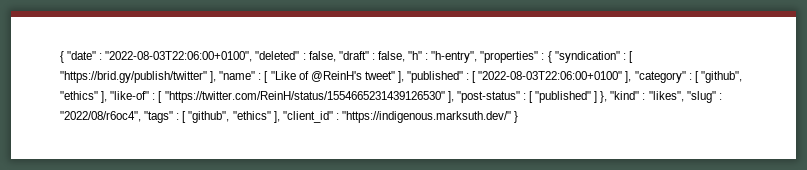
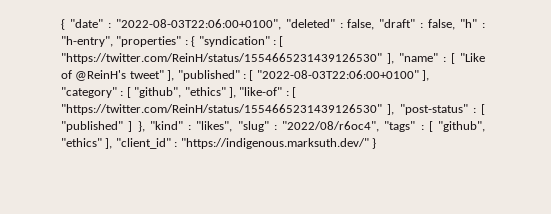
[60,71,207,83] "https://brid.gy/publish/twitter" -> [61,53,382,64] "https://twitter.com/ReinH/status/1554665231439126530"

